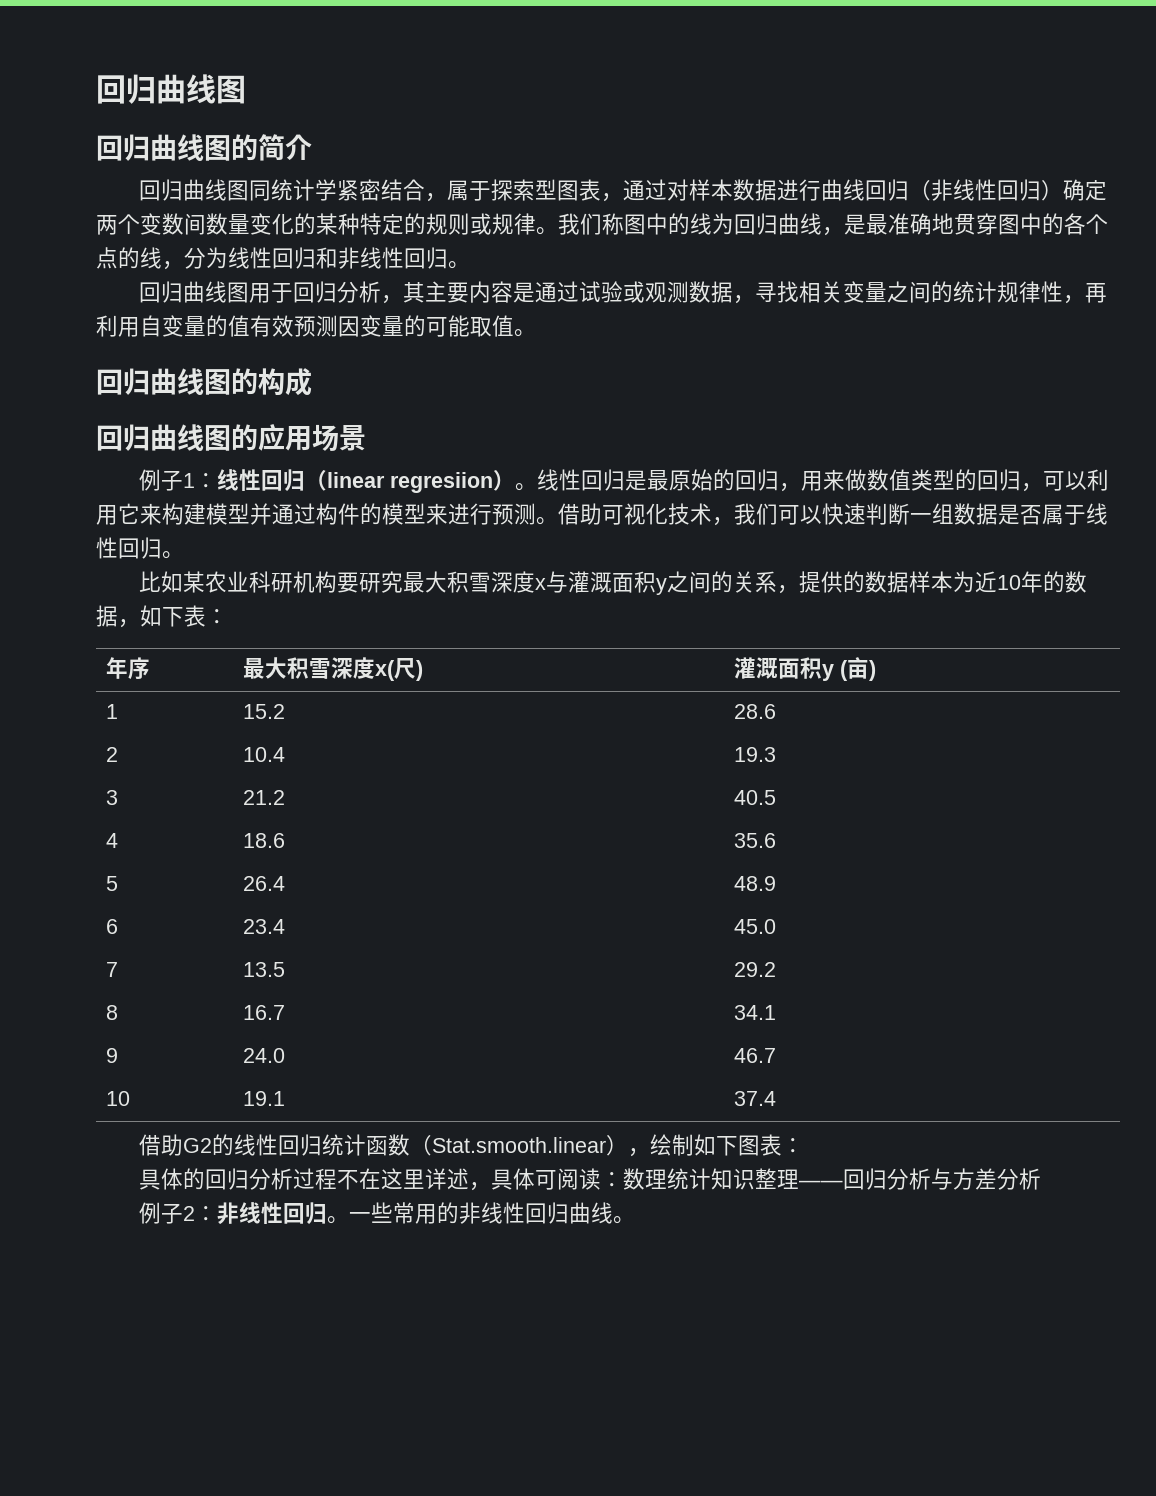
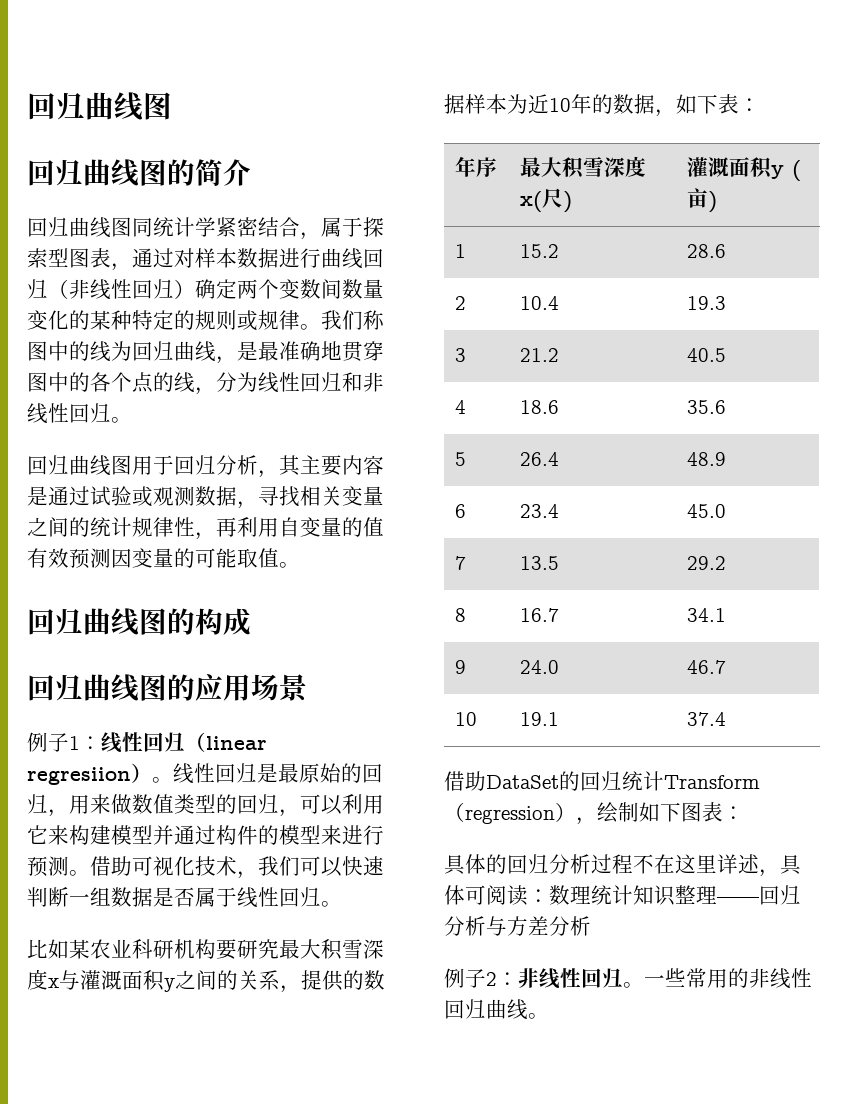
[182,1134,606,1156] G2的线性回归统计函数（Stat.smooth.linear -> [486,771,760,791] [444,802,555,824] DataSet的回归统计Transform（regression

